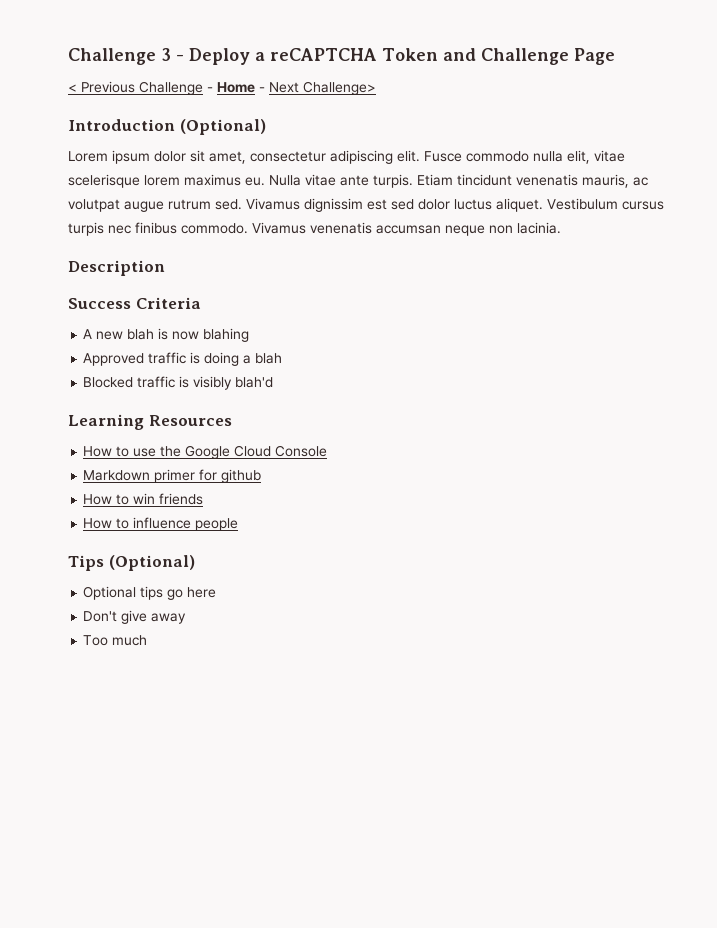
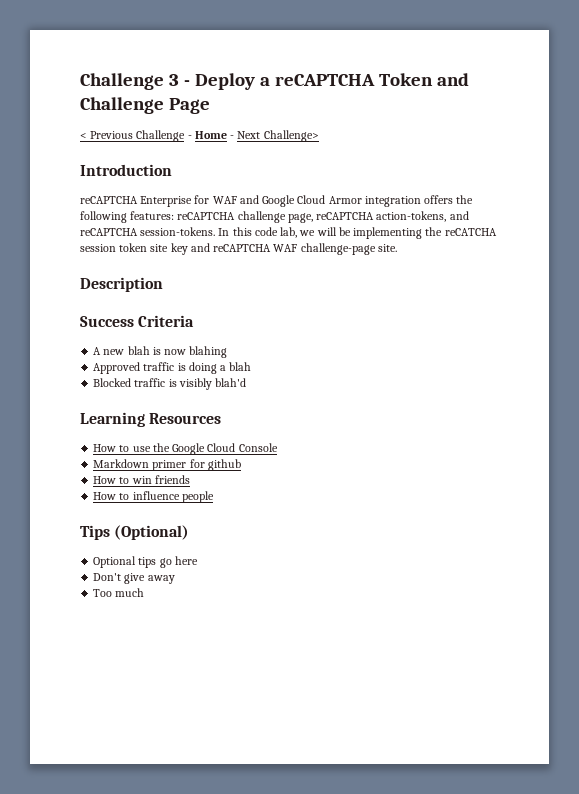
[179,119,266,135] [68,150,625,164] [68,174,648,188] [68,198,664,212] [68,222,561,236] (Optional) // Lorem ipsum dolor sit amet, consectetur adipiscing elit. Fusce commodo nulla elit, vitae scelerisque lorem maximus eu. Nulla vitae ante turpis. Etiam tincidunt venenatis mauris, ac volutpat augue rutrum sed. Vivamus dignissim est sed dolor luctus aliquet. Vestibulum cursus turpis nec finibus commodo. Vivamus venenatis accumsan neque non lacinia. -> [80,195,474,207] [80,211,469,223] [80,227,497,239] [80,243,397,255] // reCAPTCHA Enterprise for WAF and Google Cloud Armor integration offers the following features: reCAPTCHA challenge page, reCAPTCHA action-tokens, and reCAPTCHA session-tokens. In this code lab, we will be implementing the reCATCHA session token site key and reCAPTCHA WAF challenge-page site.

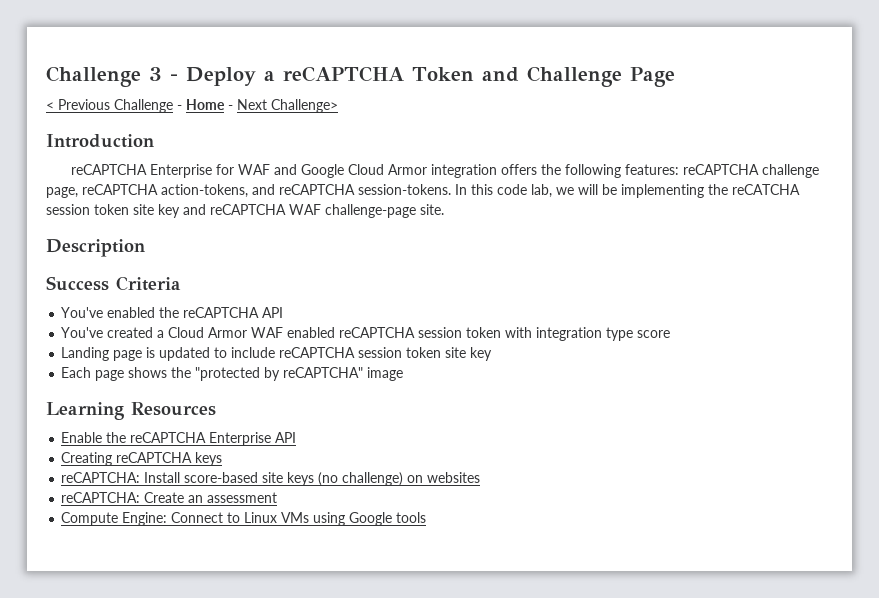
[93,346,228,358] [93,362,252,374] [93,378,247,390] [80,412,222,427] [93,443,278,455] [93,459,241,471] [93,475,190,484] [93,491,214,503] [80,525,190,540] [93,556,198,568] [93,573,175,584] [93,588,145,597] A new blah is now blahing // Approved traffic is doing a blah // Blocked traffic is visibly blah'd // Learning Resources // How to use the Google Cloud Console // Markdown primer for github // How to win friends // How to influence people // Tips (Optional) // Optional tips go here // Don't give away // Too much -> [61,307,284,318] [61,327,671,341] [61,347,493,361] [61,367,404,381] [46,402,216,420] [61,432,297,446] [61,452,223,466] [61,472,481,486] [61,492,278,503] [61,512,427,526] You've enabled the reCAPTCHA API // You've created a Cloud Armor WAF enabled reCAPTCHA session token with integration type score // Landing page is updated to include reCAPTCHA session token site key // Each page shows the "protected by reCAPTCHA" image // Learning Resources // Enable the reCAPTCHA Enterprise API // Creating reCAPTCHA keys // reCAPTCHA: Install score-based site keys (no challenge) on websites // reCAPTCHA: Create an assessment // Compute Engine: Connect to Linux VMs using Google tools

